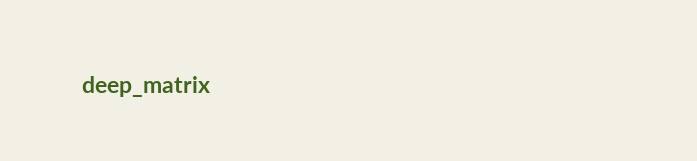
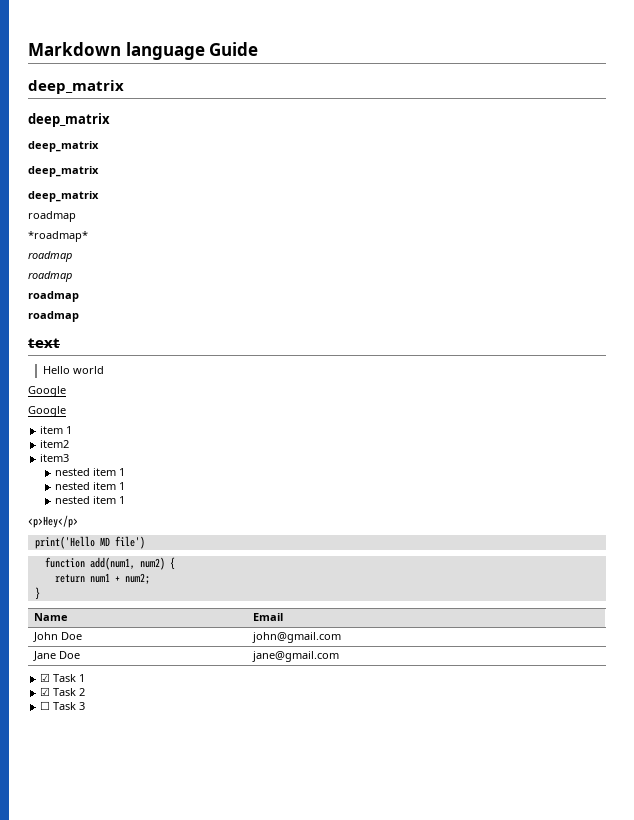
[82,76,210,97] deep_matrix -> [28,42,259,60] [28,80,124,94] [28,113,110,127] [28,141,99,152] [28,166,99,177] [28,191,99,202] [28,211,76,222] [28,231,88,242] [28,251,72,262] [28,271,72,282] [28,291,79,302] [28,311,79,322] [28,338,60,348] [43,366,105,374] [28,386,66,397] [28,406,66,417] [40,426,73,434] [40,440,70,448] [40,454,70,462] [55,468,126,476] [55,482,126,490] [55,496,126,504] [28,515,78,528] [34,536,145,549] [44,557,175,570] [54,573,150,584] [34,587,40,600] [34,613,69,621] [253,613,284,621] [33,632,83,642] [252,632,342,643] [33,651,81,661] [252,651,340,662] [40,673,86,682] [40,687,86,696] [40,701,86,710] Markdown language Guide // deep_matrix // deep_matrix // deep_matrix // deep_matrix // deep_matrix // roadmap // *roadmap* // roadmap // roadmap // roadmap // roadmap // text // Hello world // Google // Google // item 1 // item2 // item3 // nested item 1 // nested item 1 // nested item 1 // <p>Hey</p> // print('Hello MD file') // function add(num1, num2) { // return num1 + num2; // } // Name | Email // John Doe | john@gmail.com // Jane Doe | jane@gmail.com // ☑ Task 1 // ☑ Task 2 // ☐ Task 3

